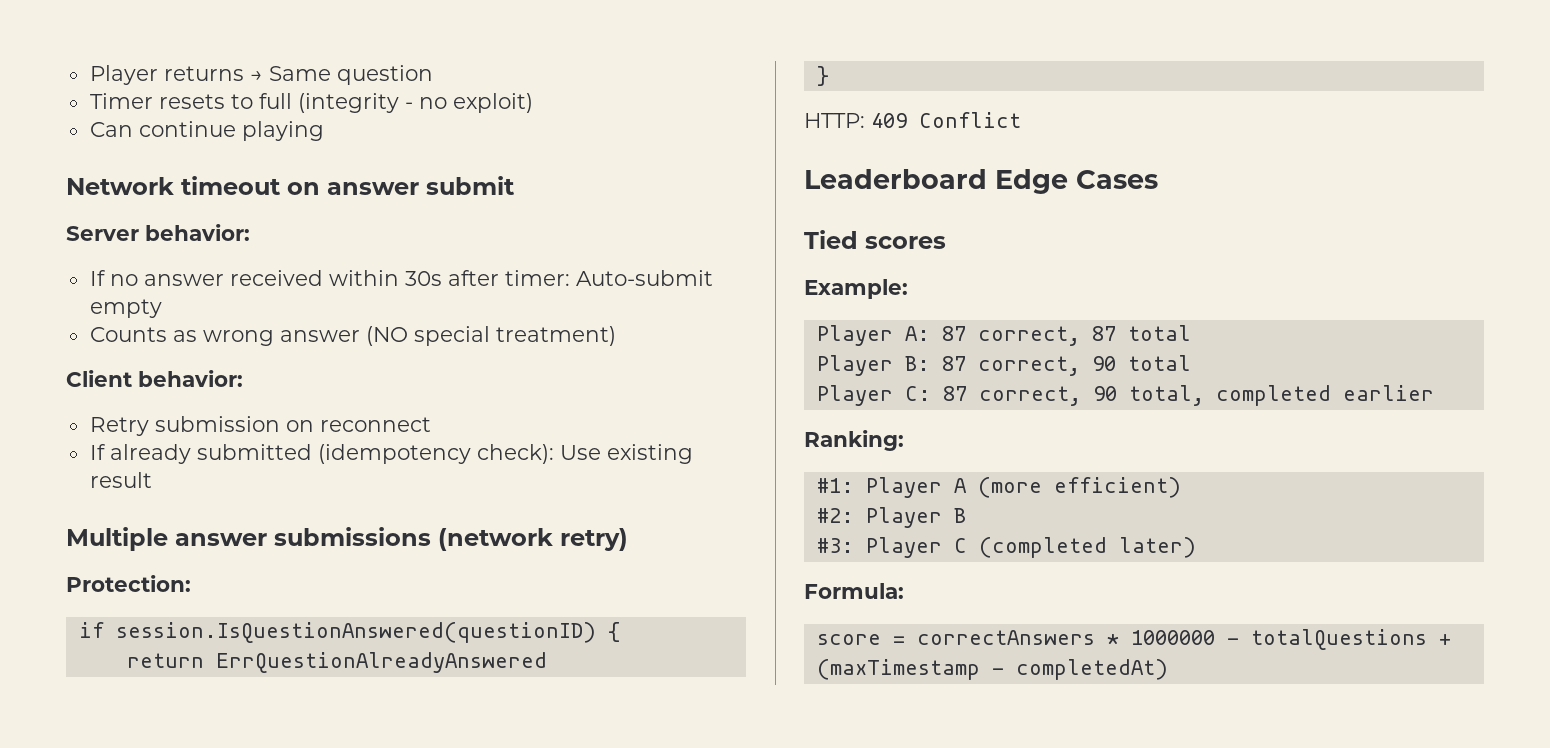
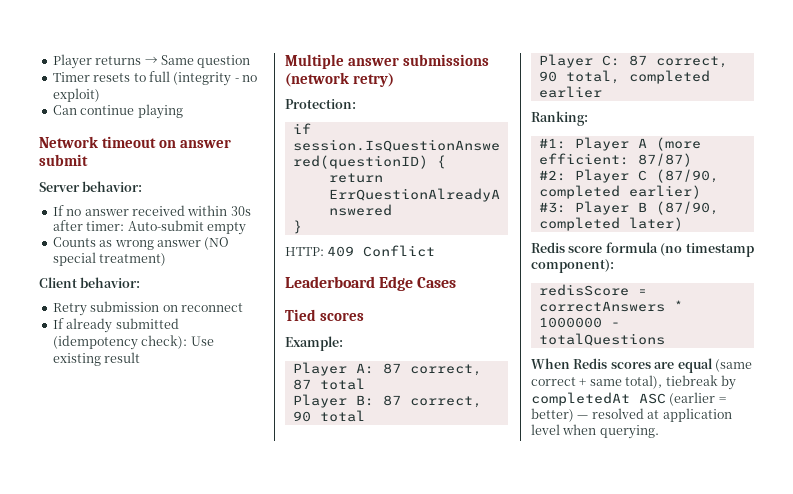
[1053,477,1181,498] efficient) -> [538,153,692,167] efficient: 87/87)
[953,508,966,523] [816,537,1196,558] [804,583,904,599] [816,634,881,645] B // #3: Player C (completed later) // Formula: // score -> [637,169,719,183] [538,185,701,199] [538,201,719,215] [538,217,683,231] [531,242,754,257] [531,259,614,273] [538,284,629,296] C (87/90, completed earlier) // #3: Player B (87/90, completed later) // Redis score formula (no timestamp component): // redisScore
[1438,634,1451,645] [816,659,1168,680] + (maxTimestamp - completedAt) -> [531,358,752,373] [531,375,736,390] [531,392,726,406] [531,408,732,422] [531,424,659,439] // When Redis scores are equal (same correct + same total), tiebreak by completedAt ASC (earlier = better) — resolved at application level when querying.

